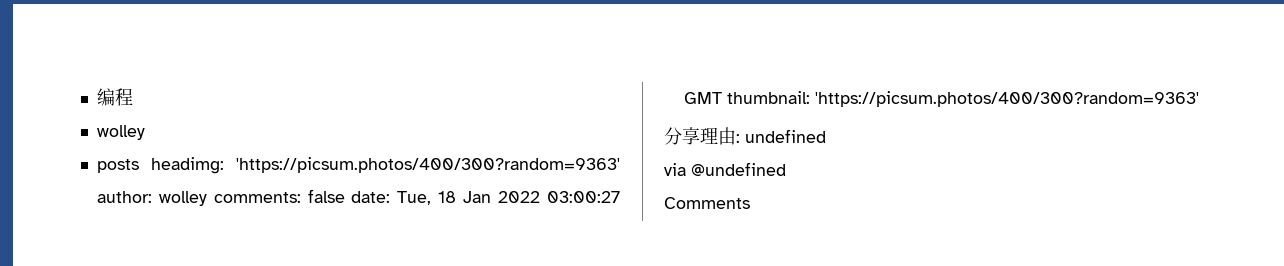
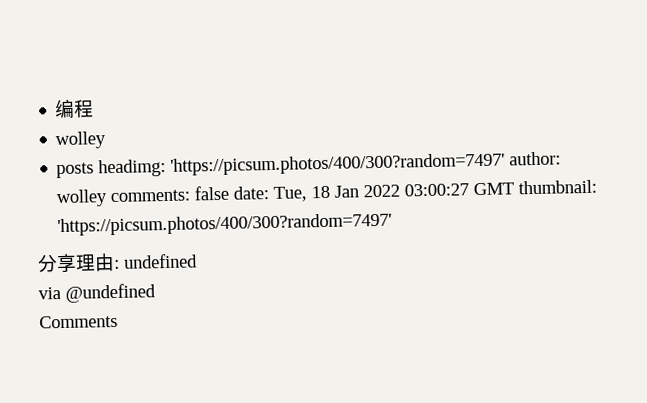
[236,157,620,173] 'https://picsum.photos/400/300?random=9363' -> [170,152,506,176] 'https://picsum.photos/400/300?random=7497'
[814,91,1199,107] 'https://picsum.photos/400/300?random=9363' -> [57,212,393,237] 'https://picsum.photos/400/300?random=7497'

